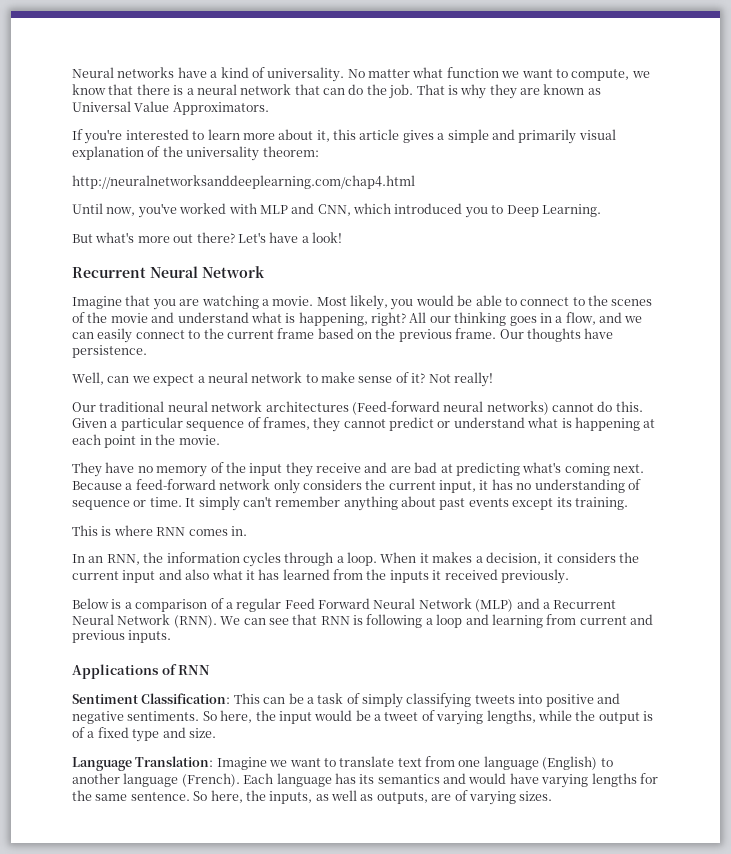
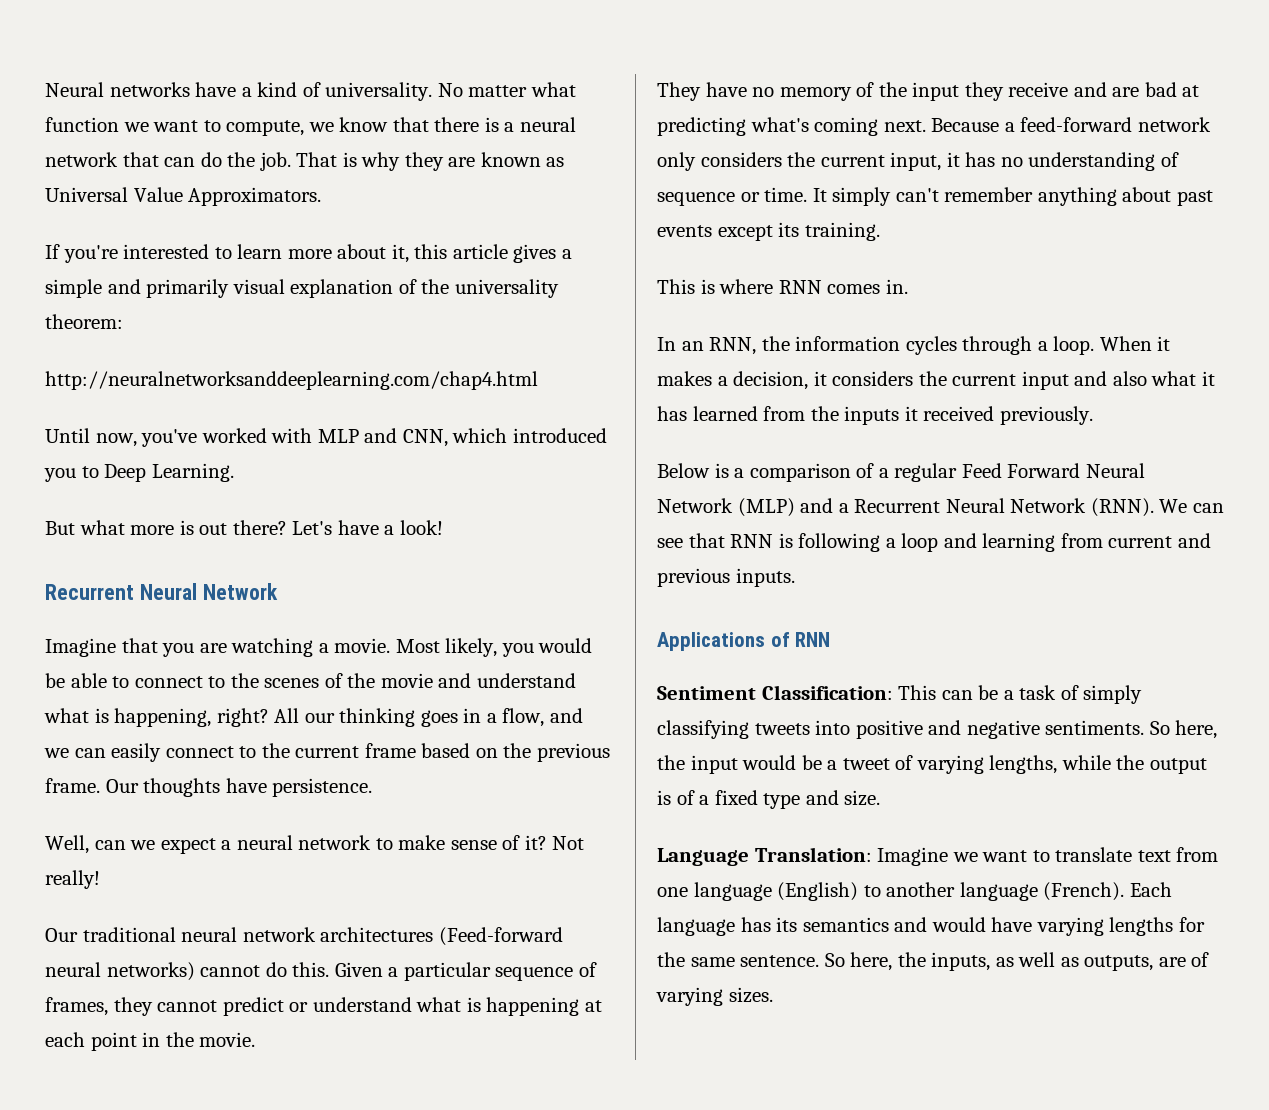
[95,232,170,243] what's more -> [79,520,194,535] what more is

